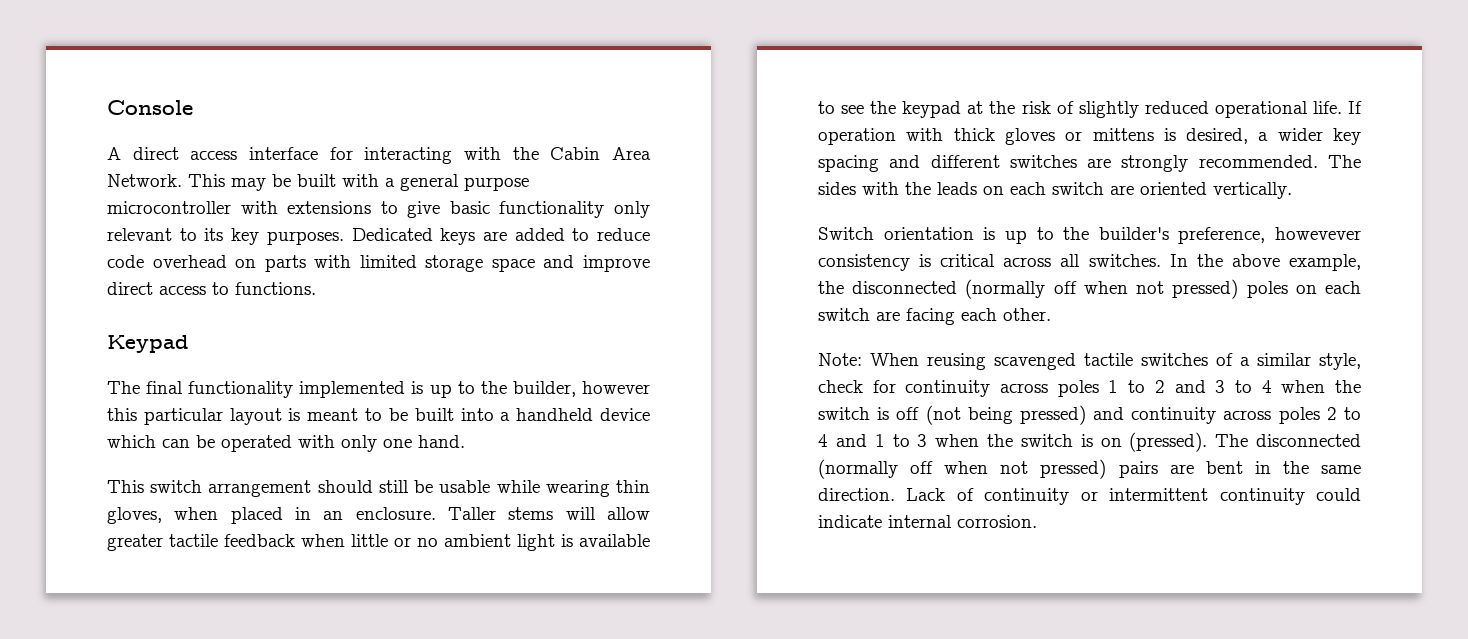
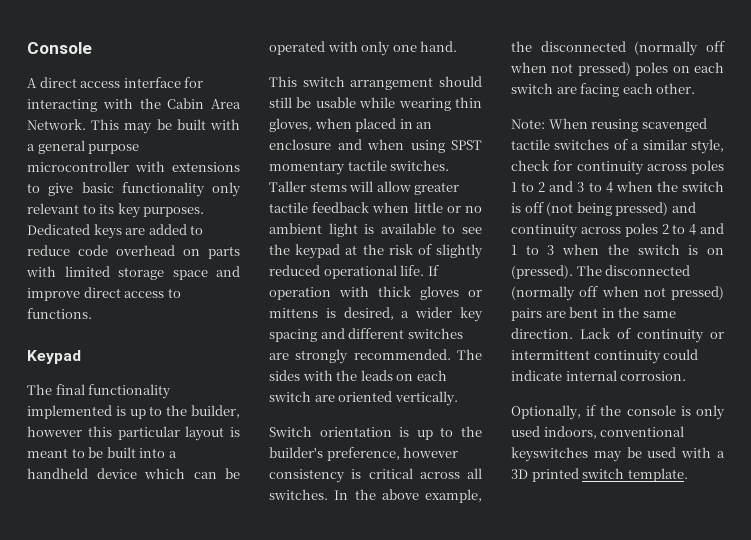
[355,507,436,520] enclosure. -> [269,139,482,153] [269,160,450,175] enclosure and when using SPST momentary tactile switches.
[1275,227,1361,240] howevever -> [403,447,459,458] however
(1037, 521) none -> [511,405,725,420] [511,426,685,439] [511,447,725,462] [511,468,688,482] // Optionally, if the console is only used indoors, conventional keyswitches may be used with a 3D printed switch template.

